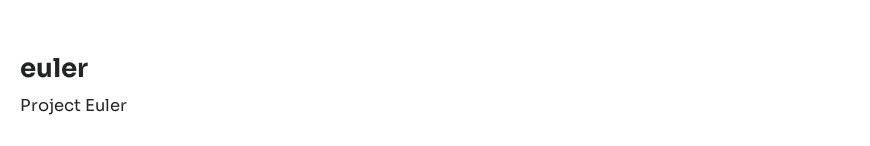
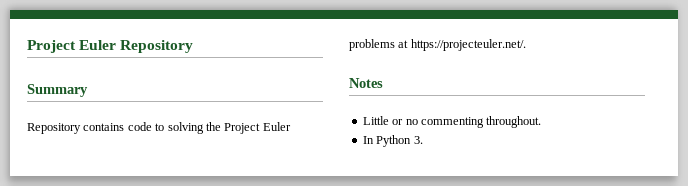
[20,58,88,78] [20,98,128,115] euler // Project Euler -> [27,40,194,53] [27,84,88,97] [27,122,291,134] [349,39,526,51] [349,78,383,88] [362,116,542,128] [362,135,423,147] Project Euler Repository // Summary // Repository contains code to solving the Project Euler problems at https://projecteuler.net/. // Notes // Little or no commenting throughout. // In Python 3.

